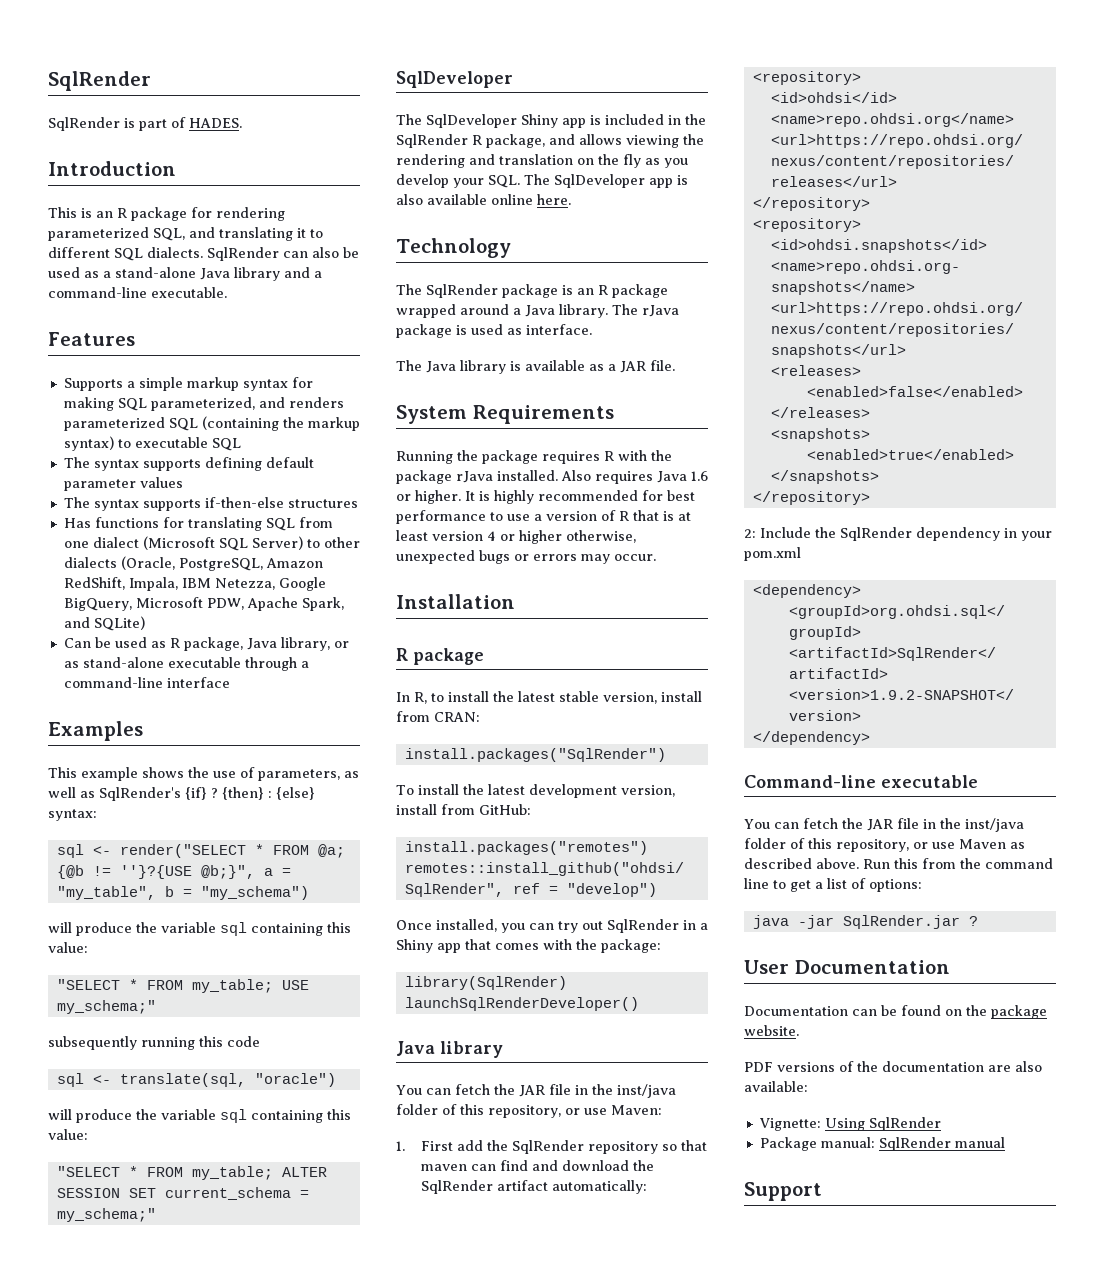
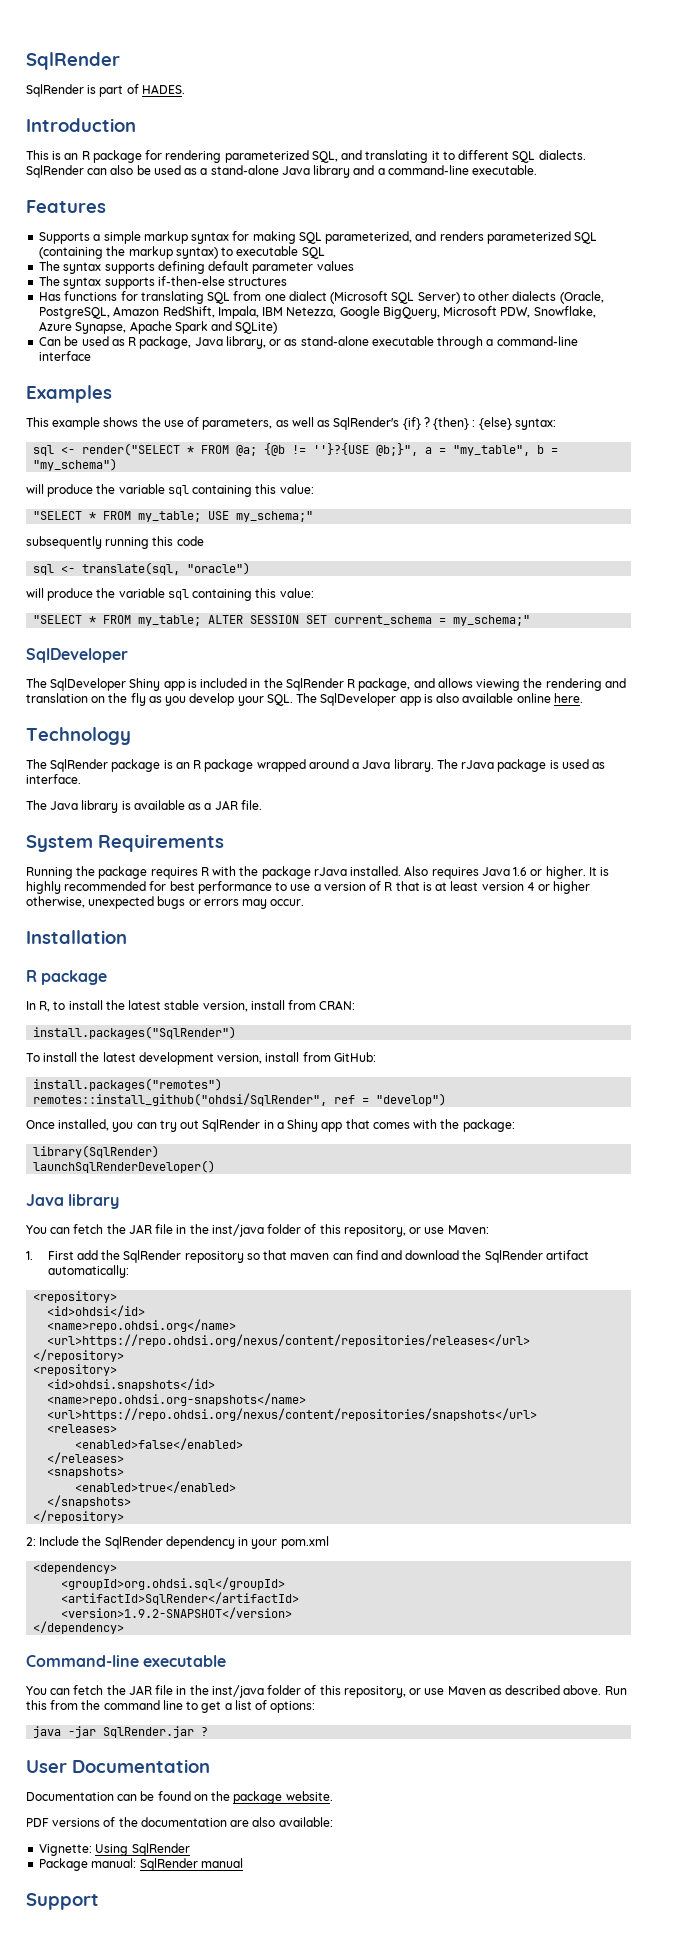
[246,597,344,611] Apache Spark, -> [533,306,596,318] [39,321,208,334] Snowflake, Azure Synapse, Apache Spark

